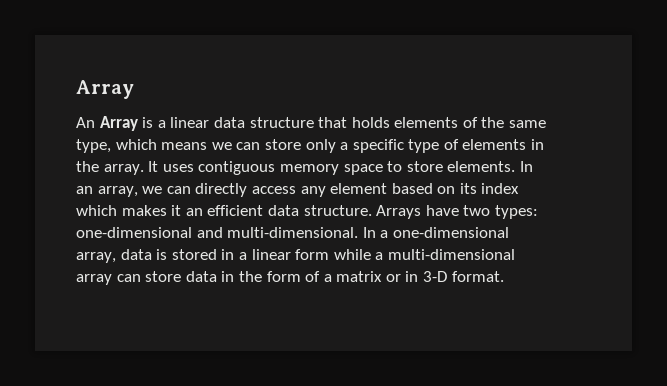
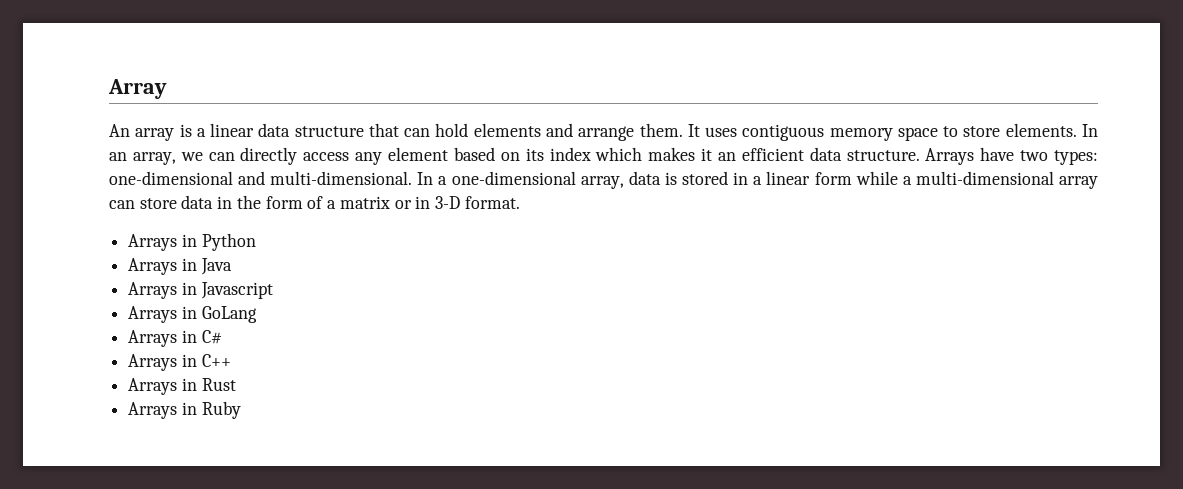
[99,116,138,131] Array -> [135,128,175,141] array
[351,117,547,128] [76,139,545,153] [76,161,144,175] holds elements of the same type, which means we can store only a specific type of elements in the array. -> [404,123,683,141] can hold elements and arrange them.
(504, 276) none -> [128,233,256,251] [128,258,232,275] [128,282,273,299] [128,306,257,323] [128,330,222,347] [128,354,231,371] [128,378,236,395] [128,401,241,419] // Arrays in Python // Arrays in Java // Arrays in Javascript // Arrays in GoLang // Arrays in C# // Arrays in C++ // Arrays in Rust // Arrays in Ruby

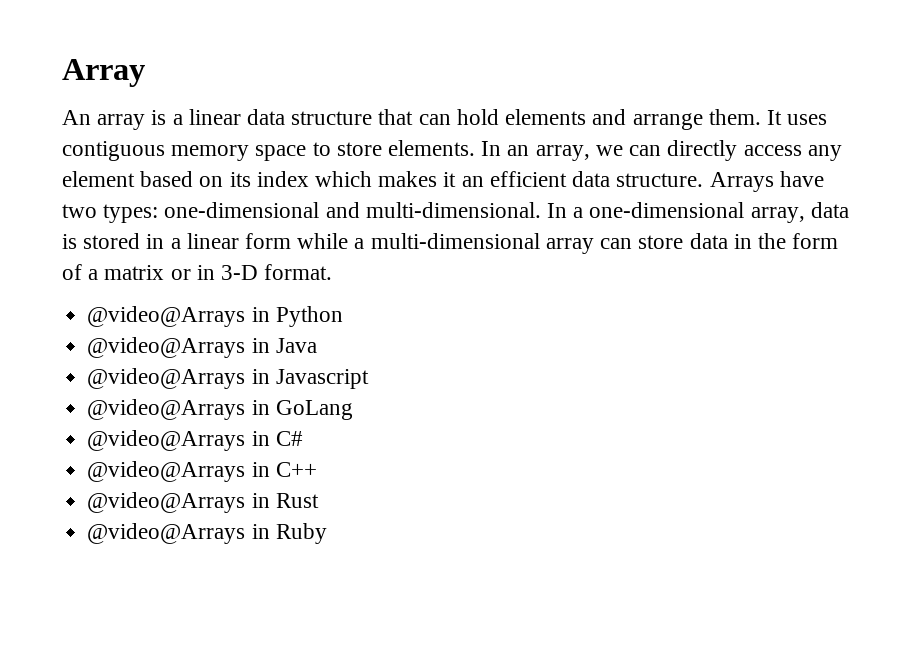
[128,234,178,251] Arrays -> [87,306,246,327] @video@Arrays
[128,258,178,275] Arrays -> [87,337,246,358] @video@Arrays
[128,282,178,299] Arrays -> [87,368,246,389] @video@Arrays
[128,306,178,323] Arrays -> [87,399,246,420] @video@Arrays
[128,330,178,347] Arrays -> [87,430,246,451] @video@Arrays
[128,354,178,371] Arrays -> [87,461,246,482] @video@Arrays
[128,378,178,395] Arrays -> [87,492,246,513] @video@Arrays
[128,402,178,419] Arrays -> [87,523,246,544] @video@Arrays

